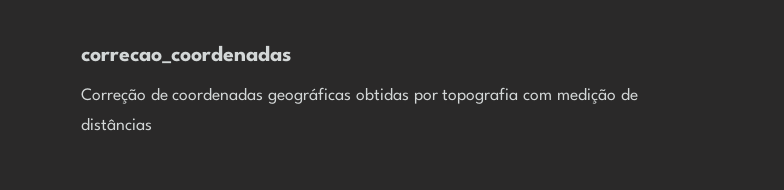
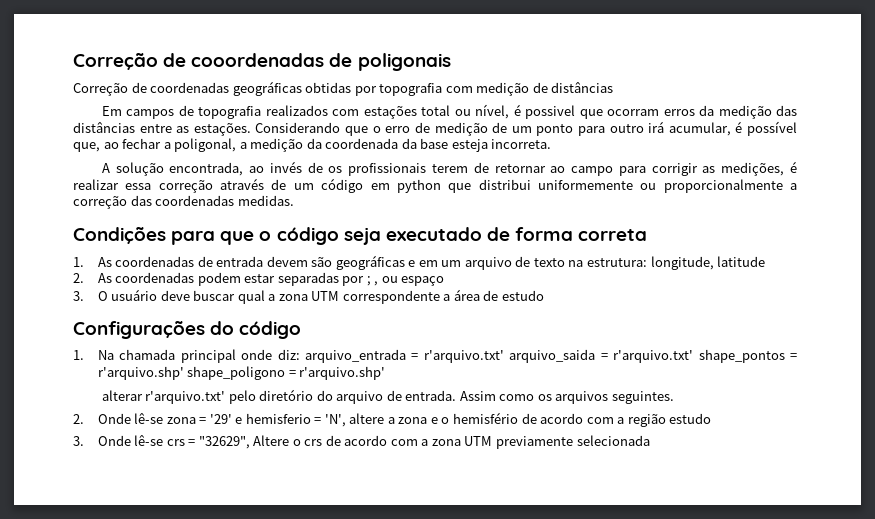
[81,45,291,64] correcao_coordenadas -> [73,53,451,71] Correção de cooordenadas de poligonais
(152, 124) none -> [101,104,798,119] [73,121,797,136] [73,138,552,152] [101,161,797,176] [73,178,797,193] [73,195,294,209] [73,227,648,245] [73,255,766,270] [73,272,445,286] [73,289,544,304] [73,321,302,339] [73,349,797,363] [97,366,386,380] [101,389,674,404] [73,412,712,427] [73,435,650,449] // Em campos de topografia realizados com estações total ou nível, é possivel que ocorram erros da medição das distâncias entre as estações. Considerando que o erro de medição de um ponto para outro irá acumular, é possível que, ao fechar a poligonal, a medição da coordenada da base esteja incorreta. // A solução encontrada, ao invés de os profissionais terem de retornar ao campo para corrigir as medições, é realizar essa correção através de um código em python que distribui uniformemente ou proporcionalmente a correção das coordenadas medidas. // Condições para que o código seja executado de forma correta // 1. As coordenadas de entrada devem são geográficas e em um arquivo de texto na estrutura: longitude, latitude // 2. As coordenadas podem estar separadas por ; , ou espaço // 3. O usuário deve buscar qual a zona UTM correspondente a área de estudo // Configurações do código // 1. Na chamada principal onde diz: arquivo_entrada = r'arquivo.txt' arquivo_saida = r'arquivo.txt' shape_pontos = r'arquivo.shp' shape_poligono = r'arquivo.shp' // alterar r'arquivo.txt' pelo diretório do arquivo de entrada. Assim como os arquivos seguintes. // 2. Onde lê-se zona = '29' e hemisferio = 'N', altere a zona e o hemisfério de acordo com a região estudo // 3. Onde lê-se crs = "32629", Altere o crs de acordo com a zona UTM previamente selecionada

